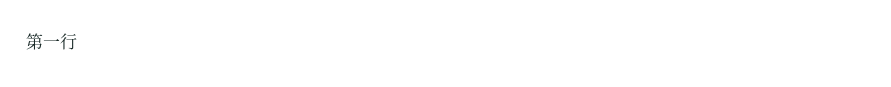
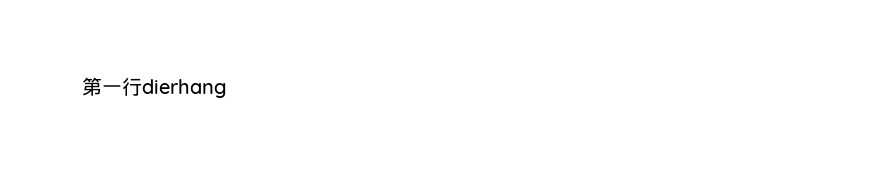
(77, 41) none -> [142,79,227,98] dierhang

